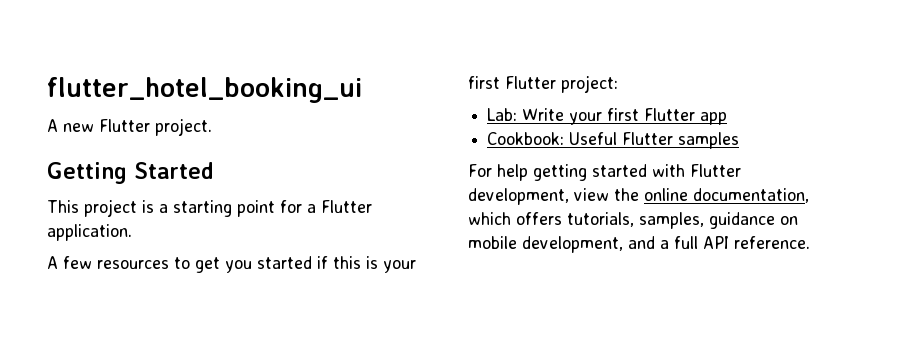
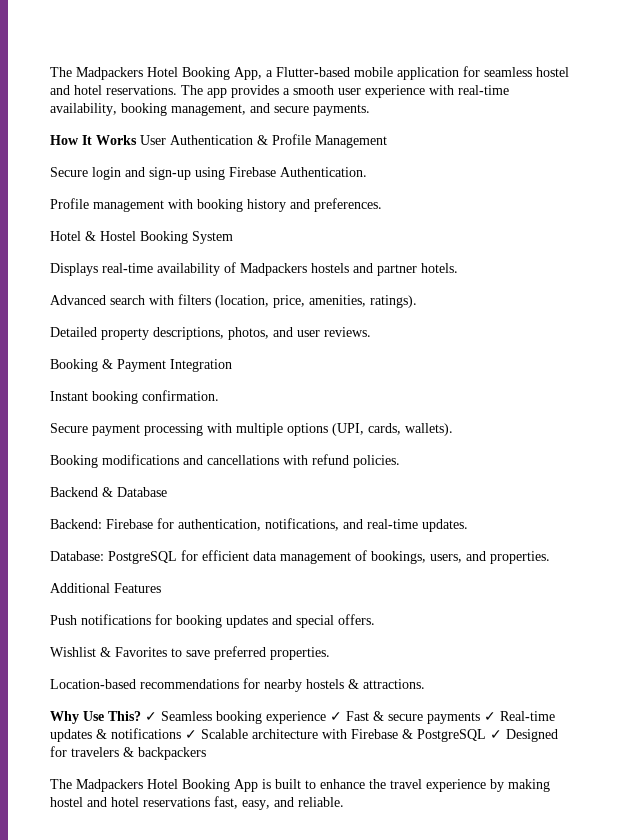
[47,77,362,103] [47,118,212,136] [47,162,214,184] [47,199,372,217] [47,224,132,241] [47,256,416,273] [468,75,618,93] [487,108,728,125] [487,132,740,149] [468,164,741,181] [468,188,809,205] [468,212,798,229] [468,236,810,253] flutter_hotel_booking_ui // A new Flutter project. // Getting Started // This project is a starting point for a Flutter application. // A few resources to get you started if this is your first Flutter project: // Lab: Write your first Flutter app // Cookbook: Useful Flutter samples // For help getting started with Flutter development, view the online documentation, which offers tutorials, samples, guidance on mobile development, and a full API reference. -> [50,66,569,80] [50,85,509,98] [50,103,370,116] [50,134,387,148] [50,167,367,180] [50,198,382,212] [50,231,233,244] [50,262,458,276] [50,294,417,308] [50,327,371,340] [50,359,232,372] [50,390,219,404] [50,423,453,436] [50,454,400,468] [50,487,167,497] [50,518,468,532] [50,550,550,564] [50,583,161,593] [50,614,375,628] [50,646,330,660] [50,678,425,692] [50,711,555,724] [50,728,558,742] [50,746,206,760] [50,779,550,792] [50,796,344,810] The Madpackers Hotel Booking App, a Flutter-based mobile application for seamless hostel and hotel reservations. The app provides a smooth user experience with real-time availability, booking management, and secure payments. // How It Works User Authentication & Profile Management // Secure login and sign-up using Firebase Authentication. // Profile management with booking history and preferences. // Hotel & Hostel Booking System // Displays real-time availability of Madpackers hostels and partner hotels. // Advanced search with filters (location, price, amenities, ratings). // Detailed property descriptions, photos, and user reviews. // Booking & Payment Integration // Instant booking confirmation. // Secure payment processing with multiple options (UPI, cards, wallets). // Booking modifications and cancellations with refund policies. // Backend & Database // Backend: Firebase for authentication, notifications, and real-time updates. // Database: PostgreSQL for efficient data management of bookings, users, and properties. // Additional Features // Push notifications for booking updates and special offers. // Wishlist & Favorites to save preferred properties. // Location-based recommendations for nearby hostels & attractions. // Why Use This? ✓ Seamless booking experience ✓ Fast & secure payments ✓ Real-time updates & notifications ✓ Scalable architecture with Firebase & PostgreSQL ✓ Designed for travelers & backpackers // The Madpackers Hotel Booking App is built to enhance the travel experience by making hostel and hotel reservations fast, easy, and reliable.

